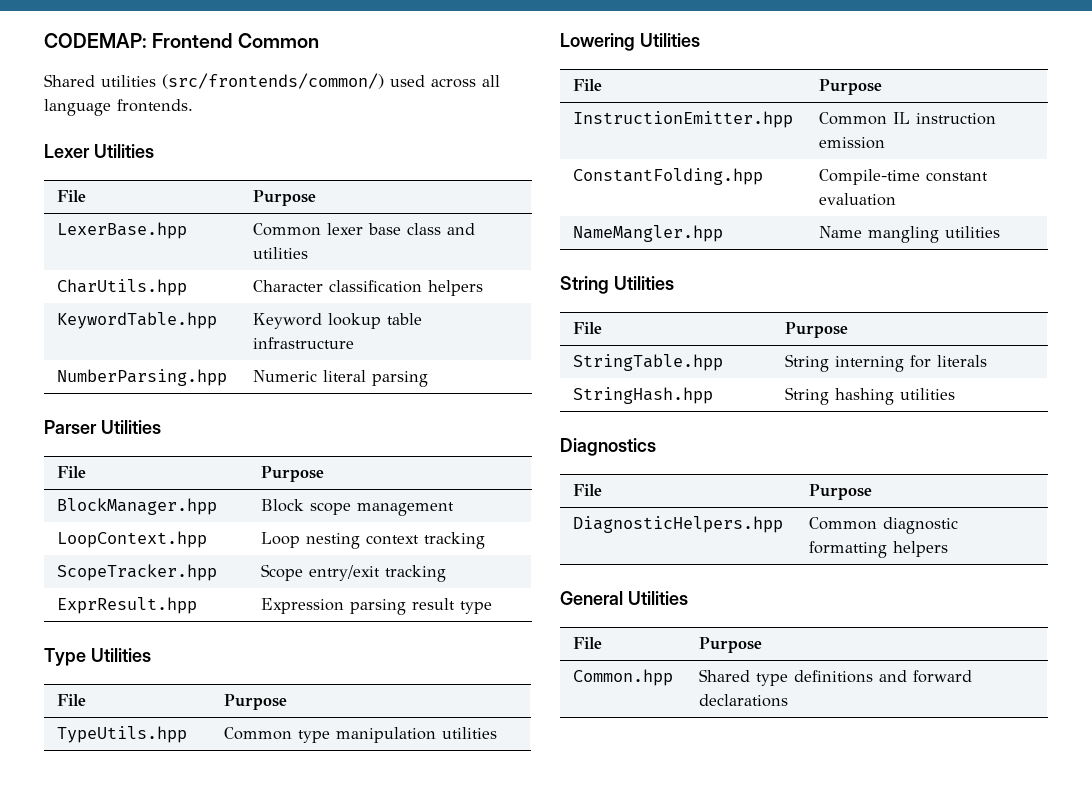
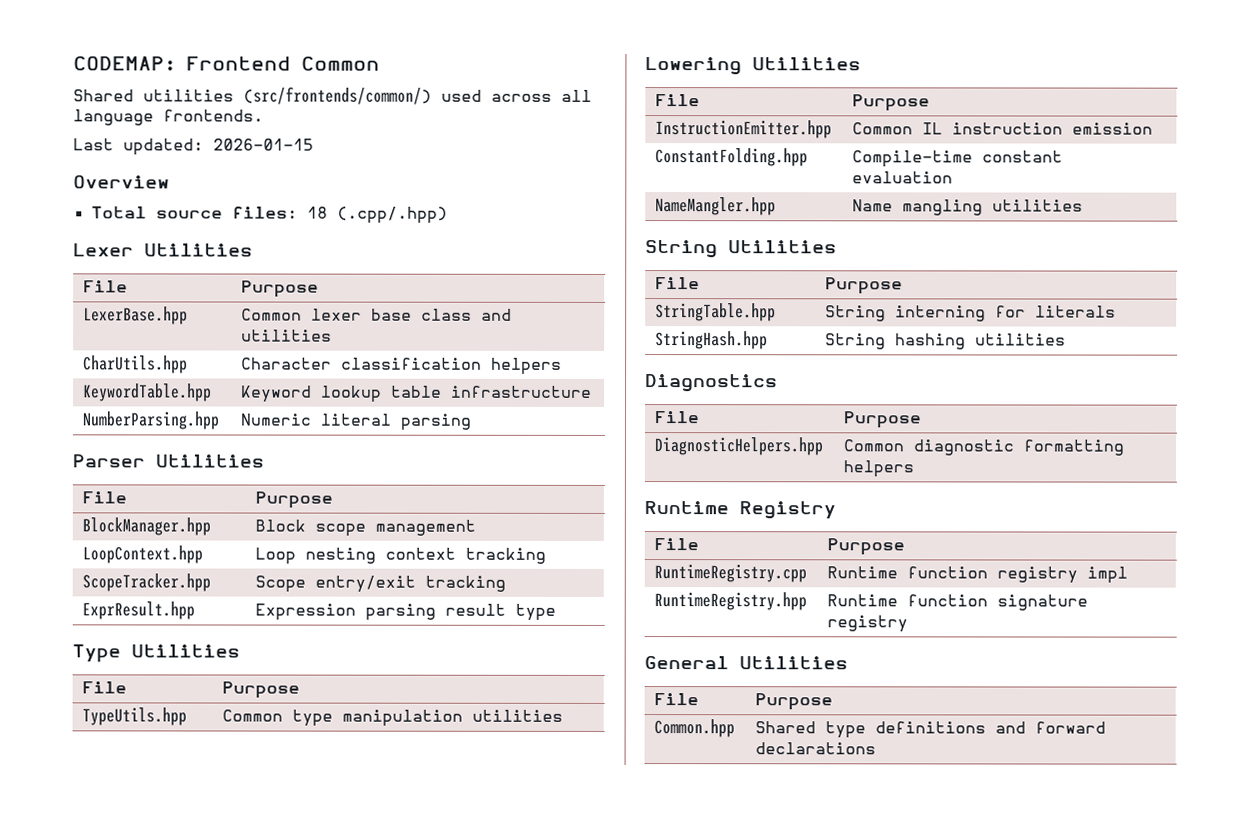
(193, 105) none -> [73,138,314,156] [73,175,170,189] [90,206,448,224] // Last updated: 2026-01-15 // Overview // Total source files: 18 (.cpp/.hpp)
(948, 549) none -> [644,501,836,520] [654,538,700,551] [827,538,906,556] [654,564,808,583] [827,566,1129,584] [654,592,808,611] [827,594,1089,611] [827,615,909,633] // Runtime Registry // File | Purpose // RuntimeRegistry.cpp | Runtime function registry impl // RuntimeRegistry.hpp | Runtime function signature registry

